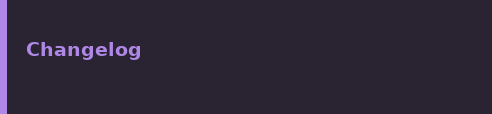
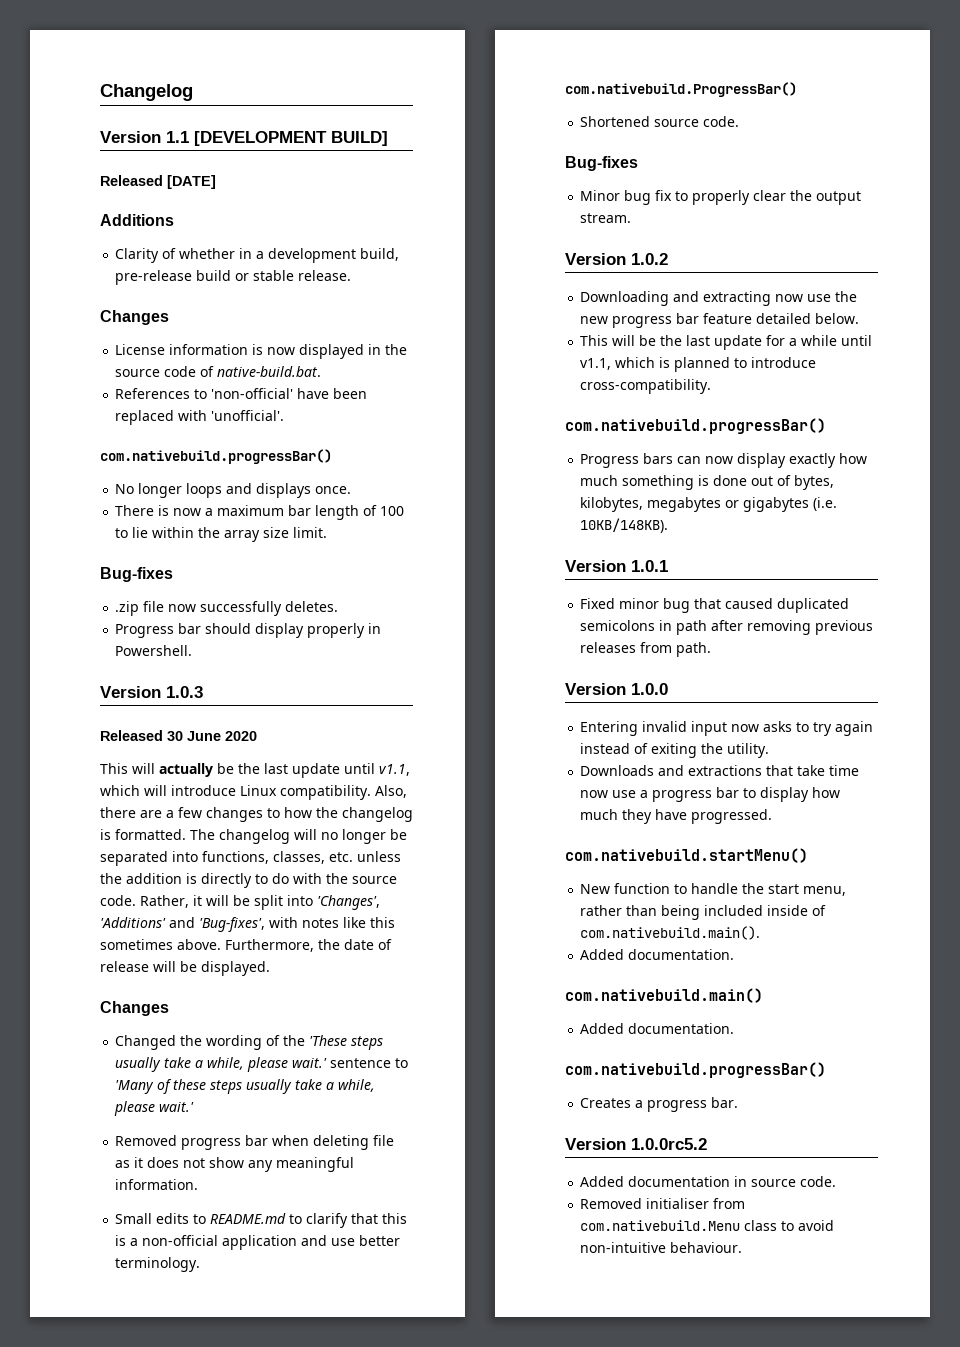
(142, 51) none -> [100,131,388,146] [100,175,216,189] [100,214,174,226] [115,248,400,263] [115,270,352,285] [100,310,169,325] [115,344,408,359] [115,366,322,377] [115,388,368,399] [115,410,285,425] [100,449,332,464] [115,483,352,498] [115,505,405,520] [115,527,328,542] [100,567,173,582] [115,601,339,616] [115,623,382,638] [115,645,193,656] [100,686,203,698] [100,730,257,741] [100,763,410,778] [100,785,407,800] [100,807,413,822] [100,829,407,844] [100,851,401,866] [100,873,397,888] [100,895,380,910] [100,917,395,932] [100,939,392,952] [100,961,270,976] [100,1001,169,1016] [115,1035,384,1050] [115,1057,409,1072] [115,1079,376,1094] [114,1101,195,1116] [115,1135,395,1150] [115,1157,355,1172] [115,1179,199,1190] [115,1213,408,1228] [115,1235,401,1250] [115,1257,201,1272] [565,82,797,97] [580,116,740,127] [565,156,638,171] [580,190,862,205] [580,213,632,223] [565,253,668,265] [580,291,858,306] [580,313,860,328] [580,335,873,350] [580,357,817,372] [580,379,712,394] [565,418,826,434] [580,453,868,468] [580,475,835,490] [580,497,838,512] [580,518,669,533] [565,560,668,572] [580,598,850,613] [580,620,874,635] [580,642,712,657] [565,683,668,695] [580,721,874,736] [580,743,770,758] [580,765,860,776] [580,787,841,802] [580,809,773,824] [565,848,808,863] [580,883,847,896] [580,905,827,920] [580,926,761,940] [580,949,735,960] [565,988,763,1003] [580,1023,735,1034] [565,1062,826,1078] [580,1097,739,1112] [565,1138,707,1150] [580,1176,837,1187] [580,1198,746,1209] [580,1220,835,1231] [580,1242,743,1253] // Version 1.1 [DEVELOPMENT BUILD] // Released [DATE] // Additions // Clarity of whether in a development build, pre-release build or stable release. // Changes // License information is now displayed in the source code of native-build.bat. // References to 'non-official' have been replaced with 'unofficial'. // com.nativebuild.progressBar() // No longer loops and displays once. // There is now a maximum bar length of 100 to lie within the array size limit. // Bug-fixes // .zip file now successfully deletes. // Progress bar should display properly in Powershell. // Version 1.0.3 // Released 30 June 2020 // This will actually be the last update until v1.1, which will introduce Linux compatibility. Also, there are a few changes to how the changelog is formatted. The changelog will no longer be separated into functions, classes, etc. unless the addition is directly to do with the source code. Rather, it will be split into 'Changes', 'Additions' and 'Bug-fixes', with notes like this sometimes above. Furthermore, the date of release will be displayed. // Changes // Changed the wording of the 'These steps usually take a while, please wait.' sentence to 'Many of these steps usually take a while, please wait.' // Removed progress bar when deleting file as it does not show any meaningful information. // Small edits to README.md to clarify that this is a non-official application and use better terminology. // com.nativebuild.ProgressBar() // Shortened source code. // Bug-fixes // Minor bug fix to properly clear the output stream. // Version 1.0.2 // Downloading and extracting now use the new progress bar feature detailed below. // This will be the last update for a while until v1.1, which is planned to introduce cross-compatibility. // com.nativebuild.progressBar() // Progress bars can now display exactly how much something is done out of bytes, kilobytes, megabytes or gigabytes (i.e. 10KB/148KB). // Version 1.0.1 // Fixed minor bug that caused duplicated semicolons in path after removing previous releases from path. // Version 1.0.0 // Entering invalid input now asks to try again instead of exiting the utility. // Downloads and extractions that take time now use a progress bar to display how much they have progressed. // com.nativebuild.startMenu() // New function to handle the start menu, rather than being included inside of com.nativebuild.main(). // Added documentation. // com.nativebuild.main() // Added documentation. // com.nativebuild.progressBar() // Creates a progress bar. // Version 1.0.0rc5.2 // Added documentation in source code. // Removed initialiser from com.nativebuild.Menu class to avoid non-intuitive behaviour.

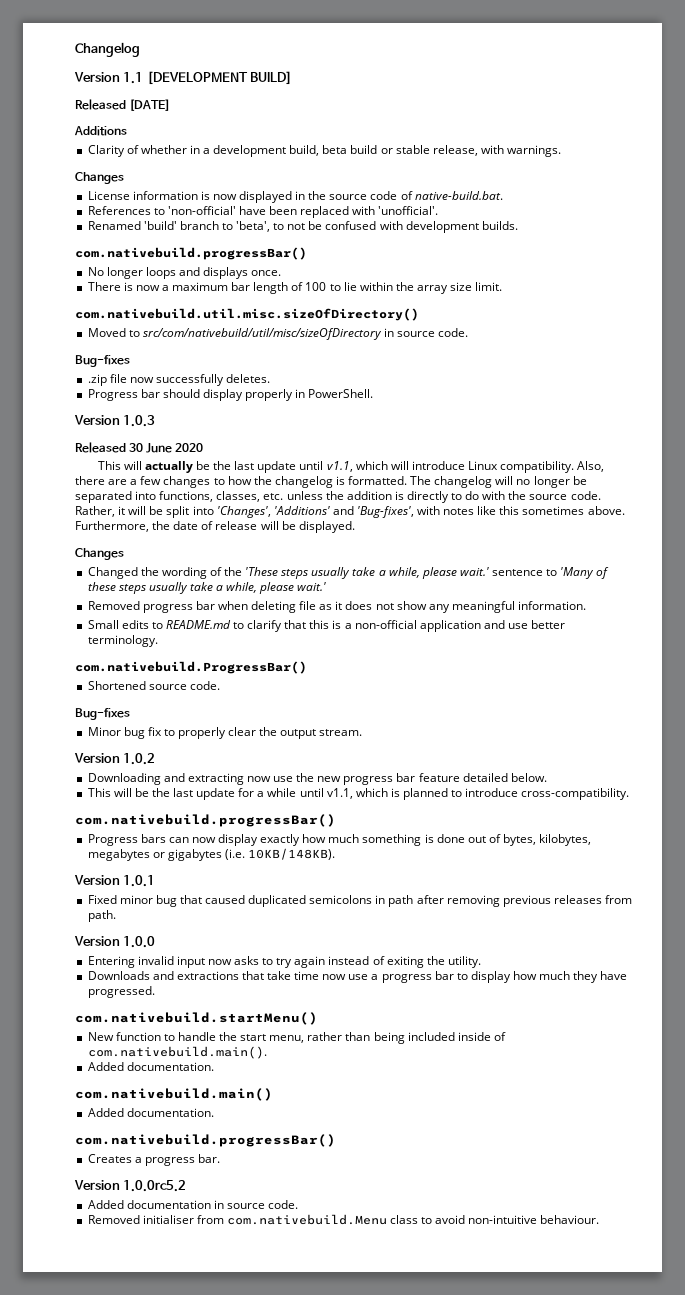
[115,270,193,285] pre-release -> [322,145,348,154] beta
[298,270,352,281] release. -> [432,145,562,157] release, with warnings.
(285, 415) none -> [87,221,518,233] // Renamed 'build' branch to 'beta', to not be confused with development builds.
(328, 532) none -> [75,308,419,321] [87,328,469,340] // com.nativebuild.util.misc.sizeOfDirectory() // Moved to src/com/nativebuild/util/misc/sizeOfDirectory in source code.
[115,645,193,656] Powershell. -> [308,389,374,398] PowerShell.

